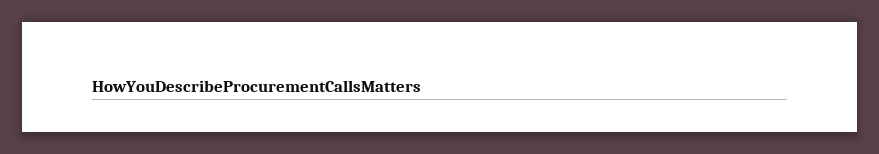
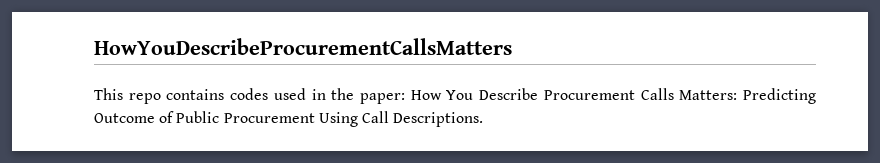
(421, 86) none -> [94,88,816,104] [94,111,484,127] // This repo contains codes used in the paper: How You Describe Procurement Calls Matters: Predicting Outcome of Public Procurement Using Call Descriptions.

